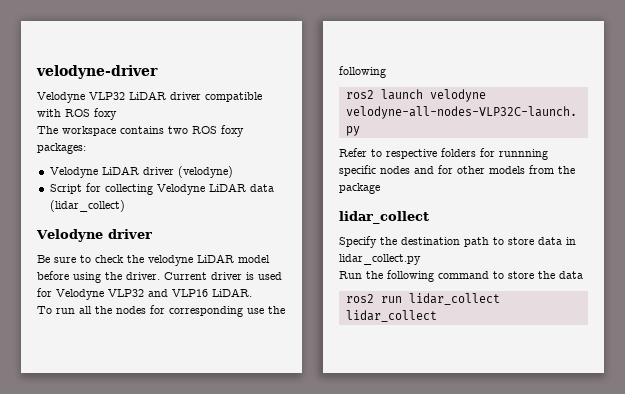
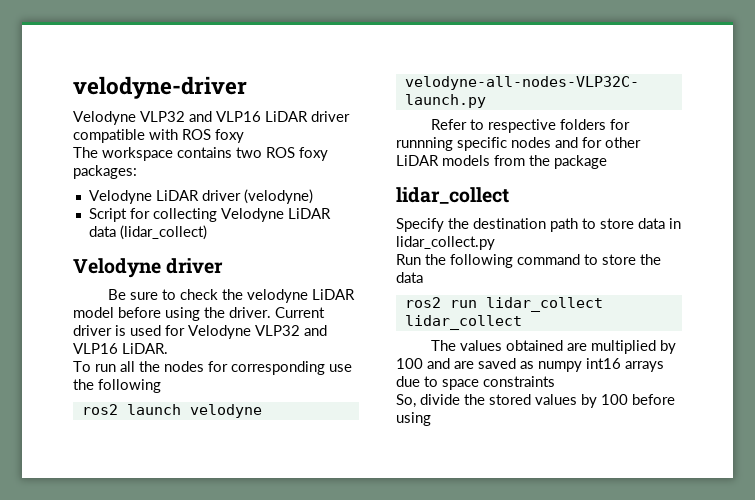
(125, 96) none -> [189,111,261,122] and VLP16
(485, 170) none -> [396,155,439,166] LiDAR
(437, 316) none -> [430,340,676,354] [396,358,664,372] [396,376,555,390] [396,394,675,408] [396,412,431,426] // The values obtained are multiplied by 100 and are saved as numpy int16 arrays due to space constraints // So, divide the stored values by 100 before using

